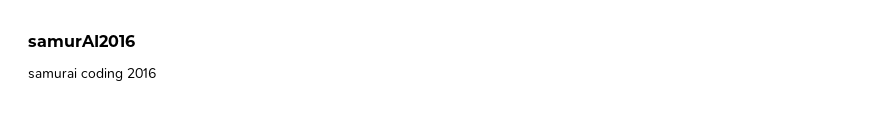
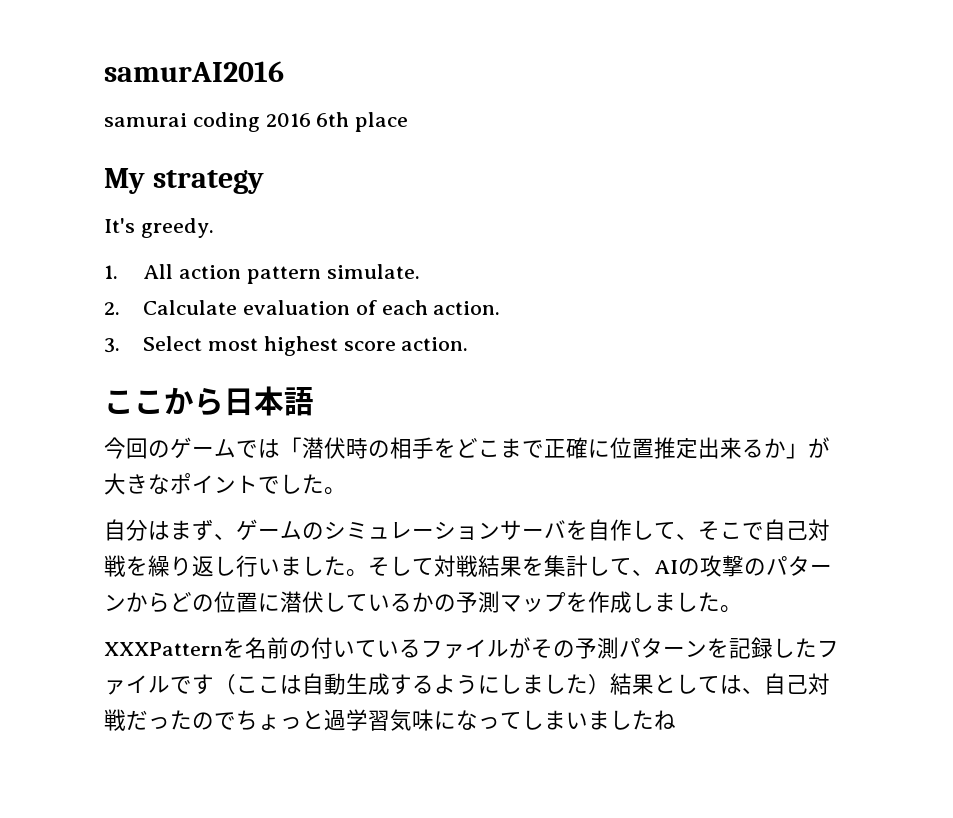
(156, 73) none -> [316,112,409,132] [104,168,264,194] [104,218,214,238] [104,264,420,284] [104,300,501,315] [104,336,469,356] [104,386,314,416] [104,437,830,459] [104,473,346,495] [104,519,830,541] [104,555,832,577] [104,591,742,613] [104,637,839,659] [104,673,830,695] [104,709,676,731] 6th place // My strategy // It's greedy. // 1. All action pattern simulate. // 2. Calculate evaluation of each action. // 3. Select most highest score action. // ここから日本語 // 今回のゲームでは「潜伏時の相手をどこまで正確に位置推定出来るか」が大きなポイントでした。 // 自分はまず、ゲームのシミュレーションサーバを自作して、そこで自己対戦を繰り返し行いました。そして対戦結果を集計して、AIの攻撃のパターンからどの位置に潜伏しているかの予測マップを作成しました。 // XXXPatternを名前の付いているファイルがその予測パターンを記録したファイルです（ここは自動生成するようにしました）結果としては、自己対戦だったのでちょっと過学習気味になってしまいましたね

